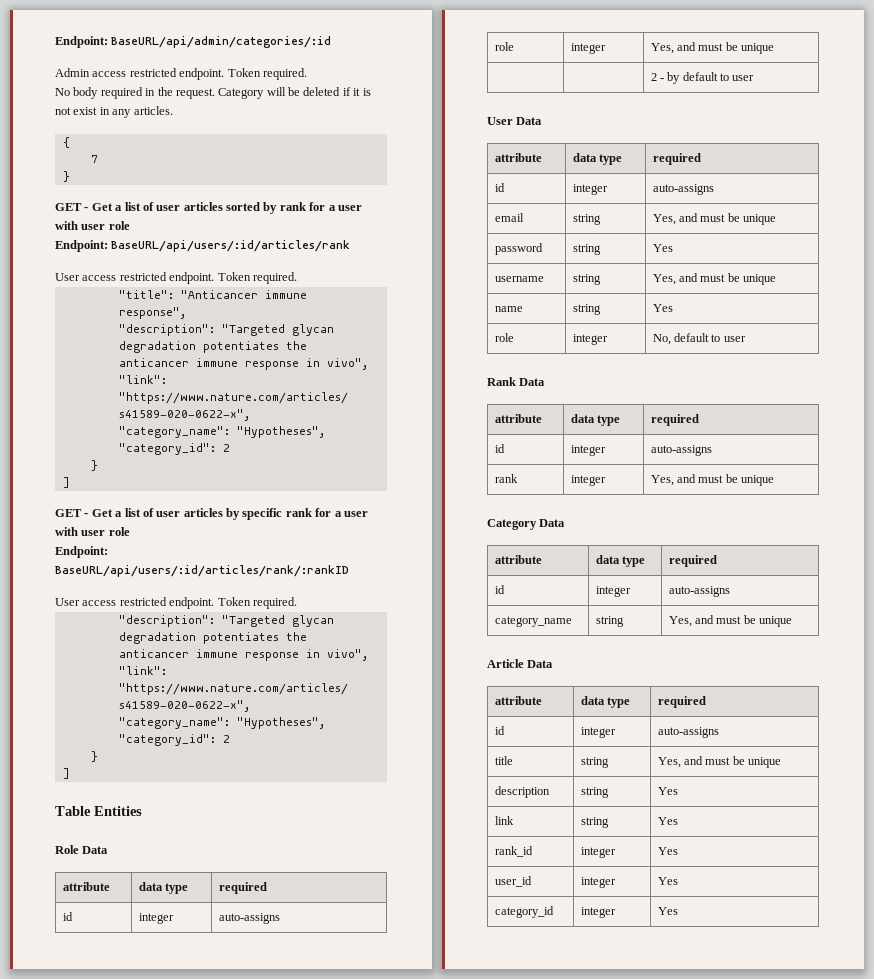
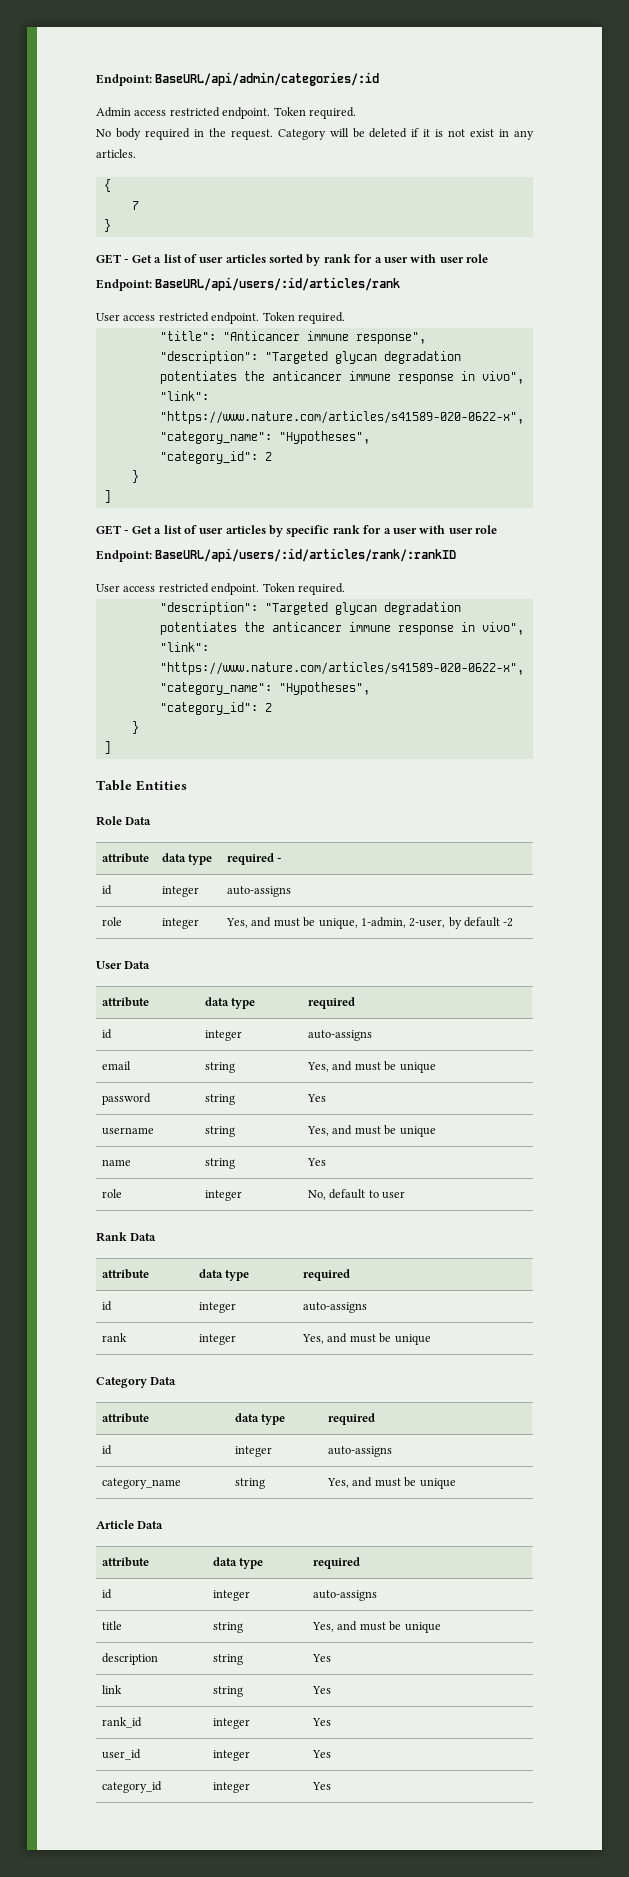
(267, 888) none -> [277,858,282,862] -
[741,43,775,54] [650,72,755,84] unique // | | 2 - by default to user -> [318,917,514,929] unique, 1-admin, 2-user, by default -2

